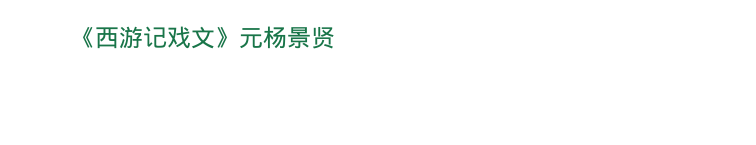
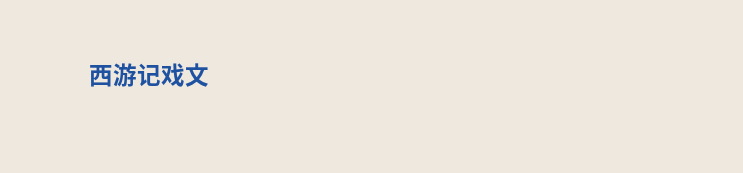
[71,26,95,48] 《 -> (89, 76) none
[215,26,335,49] 》元杨景贤 -> (209, 75) none

